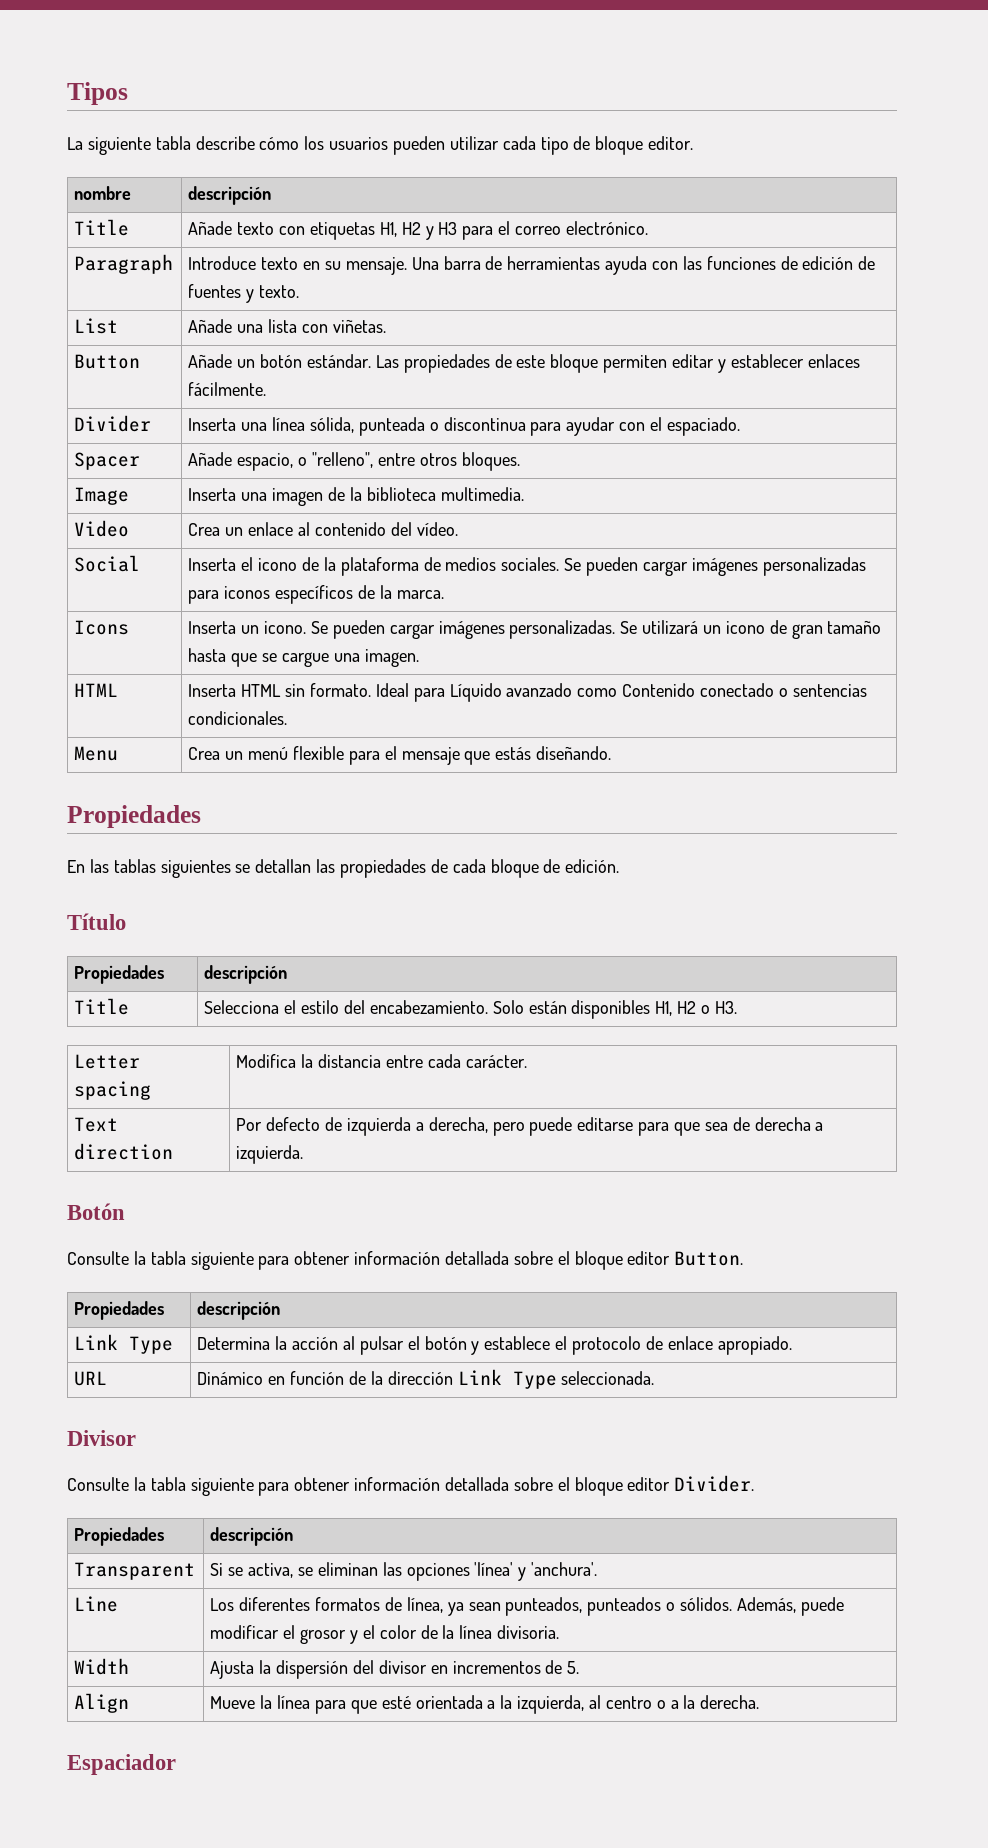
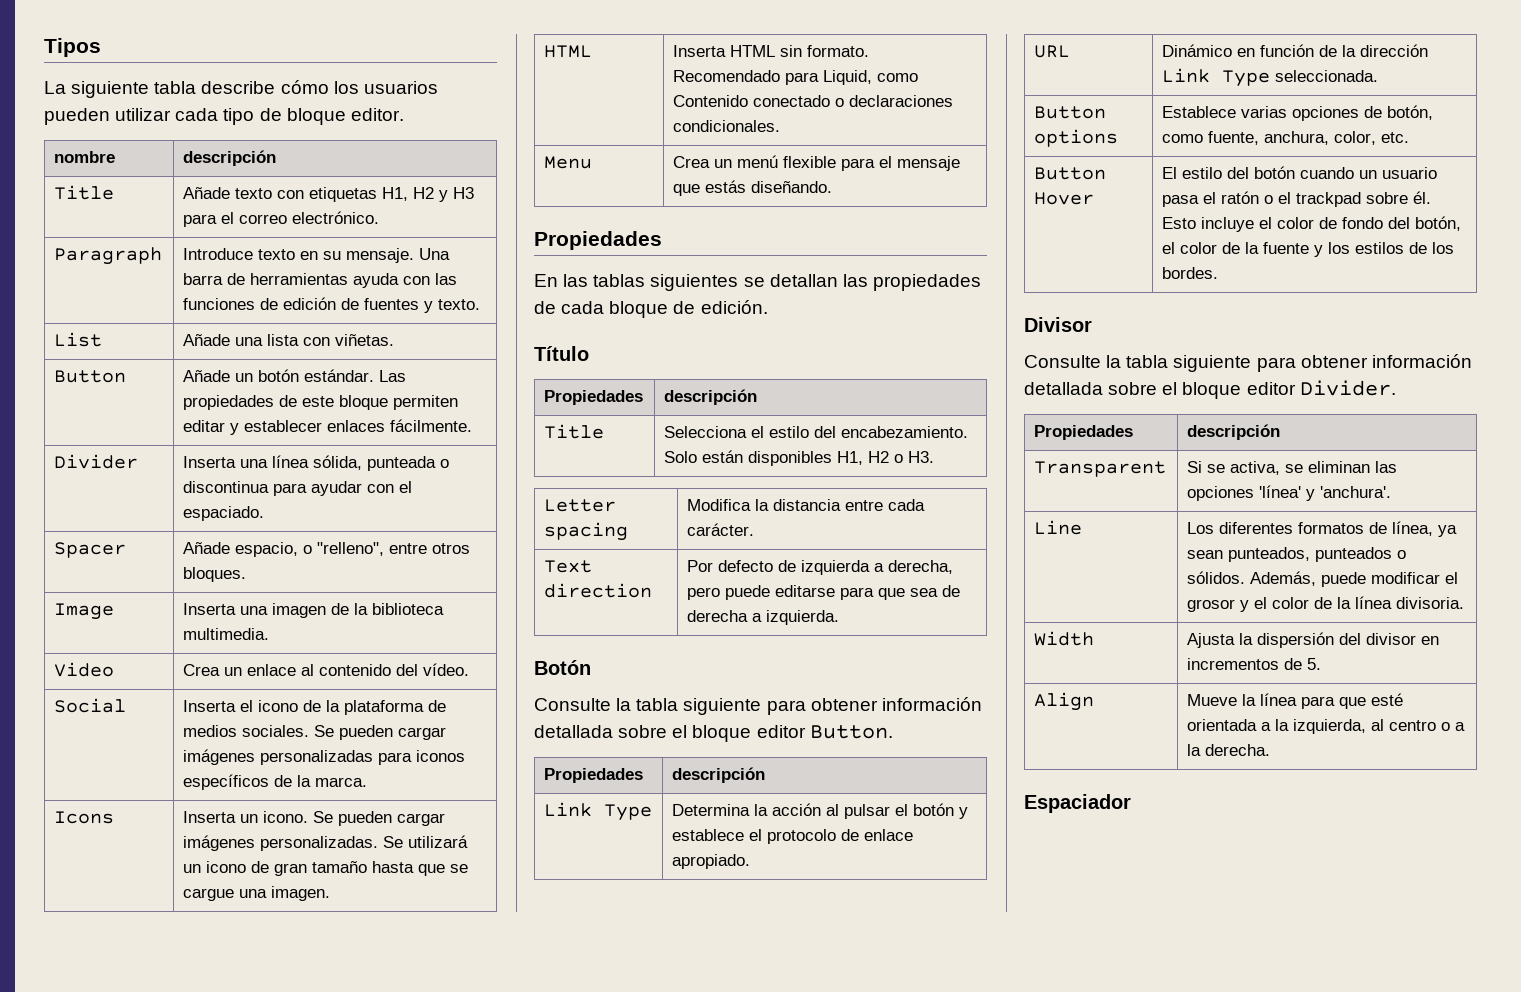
[375,683,573,702] Ideal para Líquido avanzado -> [673,70,873,85] Recomendado para Liquid,
[792,684,867,697] sentencias -> [849,95,954,107] declaraciones
(655, 1378) none -> [1034,106,1107,119] [1034,129,1119,147] [1162,105,1434,121] [1162,131,1410,145] [1034,167,1107,180] [1034,192,1095,205] [1162,166,1438,179] [1162,191,1432,207] [1162,216,1462,232] [1162,242,1455,257] [1162,267,1219,279] // Button options | Establece varias opciones de botón, como fuente, anchura, color, etc. // Button Hover | El estilo del botón cuando un usuario pasa el ratón o el trackpad sobre él. Esto incluye el color de fondo del botón, el color de la fuente y los estilos de los bordes.

